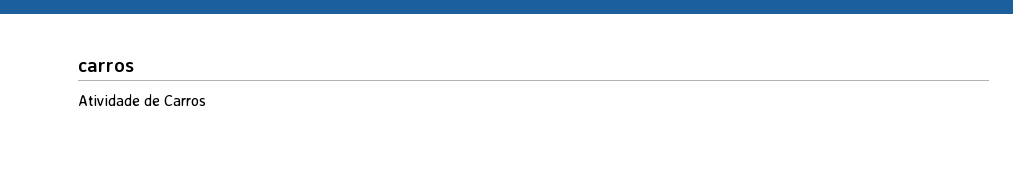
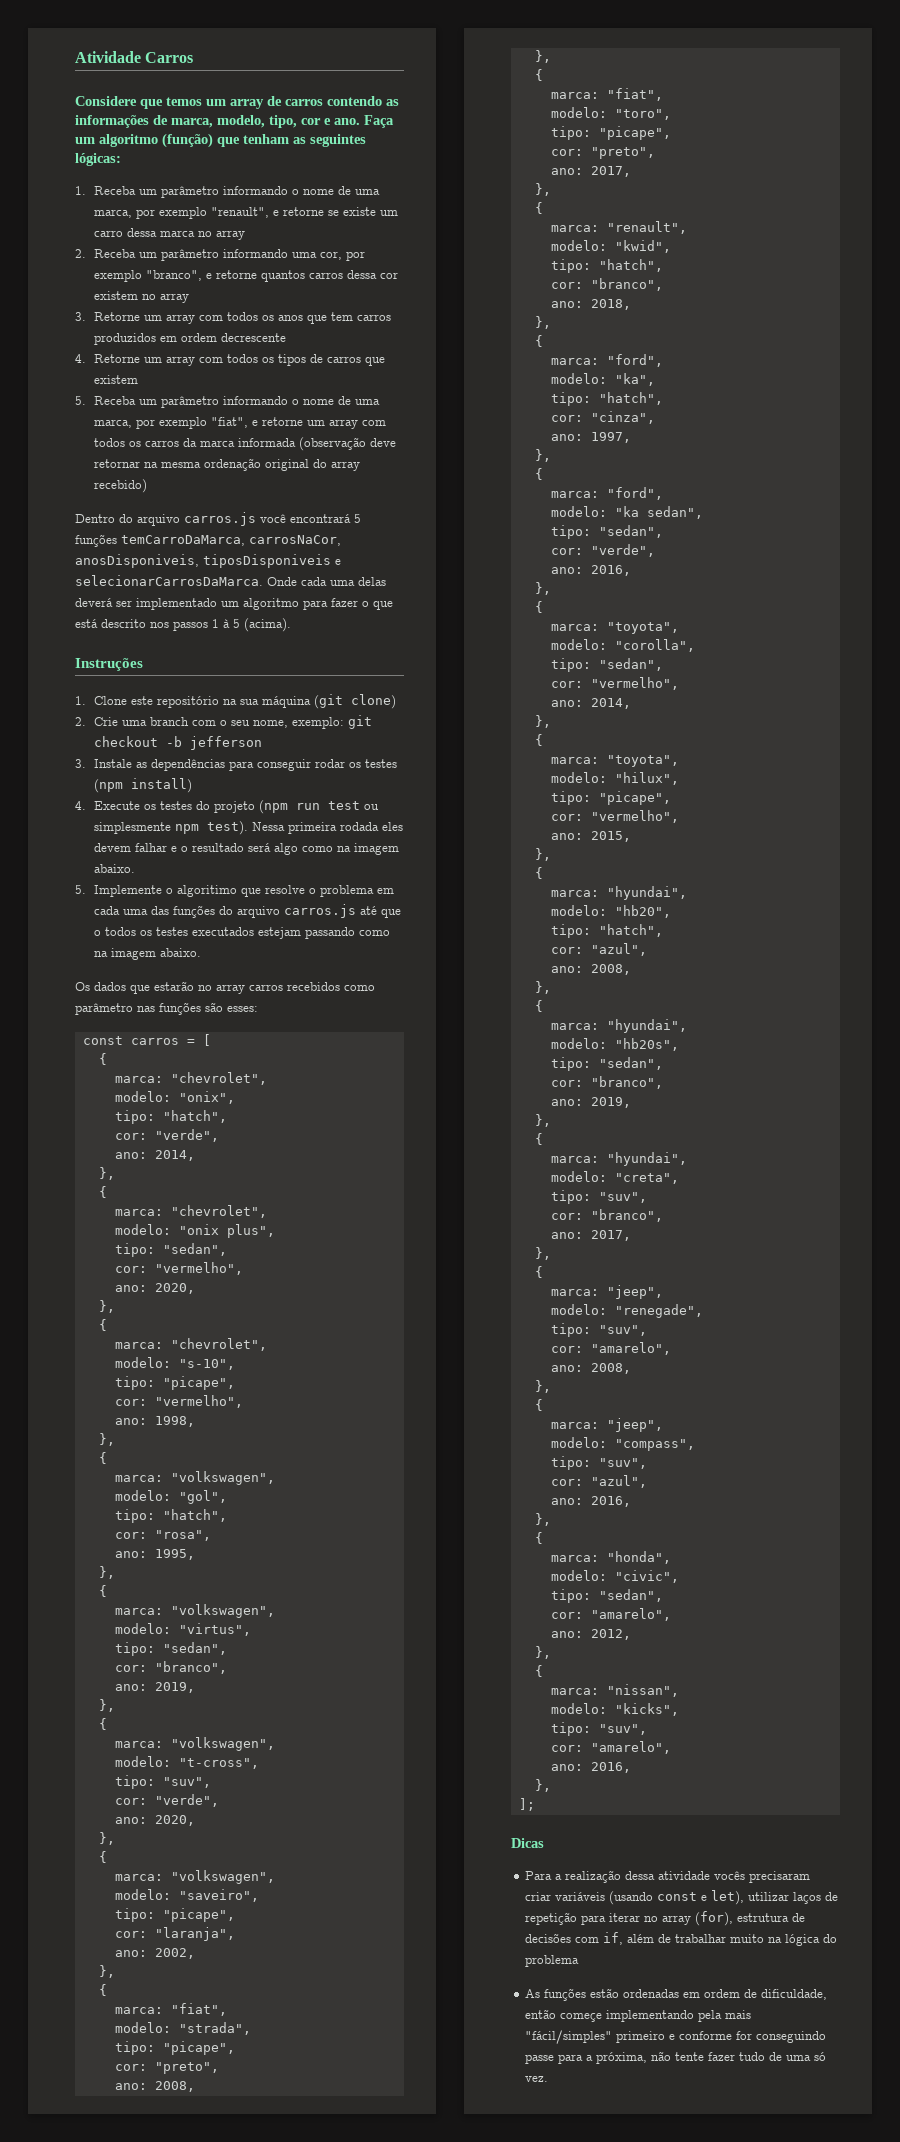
[78,62,134,72] [78,94,207,106] carros // Atividade de Carros -> [75,51,194,63] [75,96,399,109] [75,115,394,128] [75,133,366,148] [75,153,121,166] [75,186,380,198] [93,207,398,219] [93,228,245,240] [75,249,365,261] [93,270,398,282] [93,291,189,303] [75,312,391,324] [93,333,286,345] [75,354,385,366] [93,375,138,384] [75,396,380,408] [93,417,386,429] [93,437,396,451] [93,458,360,471] [93,479,147,493] [75,512,361,526] [75,534,341,547] [75,554,341,568] [75,575,386,586] [75,598,393,610] [75,618,291,632] [75,658,143,671] [75,694,396,709] [75,715,372,729] [93,736,262,750] [75,759,397,771] [93,778,192,793] [75,800,379,814] [93,821,403,835] [93,843,399,855] [93,864,135,873] [75,885,394,897] [93,904,401,918] [93,927,390,939] [93,948,201,960] [75,981,375,994] [75,1002,258,1015] [82,1034,211,1046] [98,1053,107,1065] [114,1072,267,1085] [114,1091,235,1104] [114,1110,227,1124] [114,1129,219,1142] [114,1150,195,1161] [98,1167,115,1180] [98,1186,107,1198] [114,1205,267,1218] [114,1224,275,1238] [114,1243,227,1257] [114,1262,243,1275] [114,1283,195,1294] [98,1300,115,1313] [98,1319,107,1331] [114,1338,267,1351] [114,1357,235,1370] [114,1376,235,1390] [114,1395,243,1408] [114,1416,195,1427] [98,1433,115,1446] [98,1452,107,1464] [114,1471,275,1485] [114,1490,227,1504] [114,1509,227,1523] [114,1530,211,1541] [114,1549,195,1560] [98,1566,115,1579] [98,1585,107,1597] [114,1604,275,1618] [114,1623,251,1636] [114,1642,227,1656] [114,1661,227,1674] [114,1682,195,1693] [98,1699,115,1712] [98,1718,107,1730] [114,1737,275,1751] [114,1756,259,1769] [114,1775,211,1789] [114,1794,219,1807] [114,1815,195,1826] [98,1832,115,1845] [98,1851,107,1863] [114,1870,275,1884] [114,1889,259,1902] [114,1908,235,1922] [114,1927,235,1941] [114,1948,195,1959] [98,1965,115,1978] [98,1984,107,1996] [114,2003,227,2016] [114,2022,251,2035] [114,2041,235,2055] [114,2062,219,2074] [114,2081,195,2092] [534,50,551,63] [534,69,543,81] [550,88,663,101] [550,107,671,120] [550,126,671,140] [550,147,655,159] [550,166,631,177] [534,183,551,196] [534,202,543,214] [550,221,687,234] [550,240,671,253] [550,259,663,273] [550,278,663,291] [550,299,631,310] [534,316,551,329] [534,335,543,347] [550,354,663,367] [550,373,655,386] [550,392,663,406] [550,411,655,424] [550,432,631,443] [534,449,551,462] [534,468,543,480] [550,487,663,500] [550,506,703,519] [550,525,663,539] [550,544,655,557] [550,565,631,576] [534,582,551,595] [534,601,543,613] [550,622,679,634] [550,639,695,652] [550,658,663,672] [550,677,679,690] [550,698,631,709] [534,715,551,728] [534,734,543,746] [550,755,679,767] [550,772,679,785] [550,791,671,805] [550,810,679,823] [550,831,631,842] [534,848,551,861] [534,867,543,879] [550,886,687,900] [550,905,671,918] [550,924,663,938] [550,943,647,956] [550,964,631,975] [534,981,551,994] [534,1000,543,1012] [550,1019,687,1033] [550,1038,679,1051] [550,1057,663,1071] [550,1076,663,1089] [550,1097,631,1108] [534,1114,551,1127] [534,1133,543,1145] [550,1152,687,1166] [550,1171,679,1184] [550,1190,647,1204] [550,1209,663,1222] [550,1230,631,1241] [534,1247,551,1260] [534,1266,543,1278] [550,1285,663,1299] [550,1304,703,1318] [550,1323,647,1337] [550,1342,671,1355] [550,1363,631,1374] [534,1380,551,1393] [534,1399,543,1411] [550,1418,663,1432] [550,1437,695,1451] [550,1456,647,1470] [550,1475,647,1488] [550,1496,631,1507] [534,1513,551,1526] [534,1532,543,1544] [550,1551,671,1564] [550,1570,679,1583] [550,1589,663,1603] [550,1608,671,1621] [550,1629,631,1640] [534,1646,551,1659] [534,1665,543,1677] [550,1684,679,1697] [550,1703,679,1716] [550,1722,647,1736] [550,1741,671,1754] [550,1762,631,1773] [534,1779,551,1792] [518,1798,535,1811] [511,1838,544,1848] [525,1870,811,1883] [525,1890,839,1905] [525,1911,806,1926] [525,1932,838,1946] [525,1955,580,1967] [525,1988,828,2001] [525,2009,752,2022] [525,2030,827,2044] [525,2051,827,2064] [525,2076,549,2082] Atividade Carros // Considere que temos um array de carros contendo as informações de marca, modelo, tipo, cor e ano. Faça um algoritmo (função) que tenham as seguintes lógicas: // 1. Receba um parâmetro informando o nome de uma marca, por exemplo "renault", e retorne se existe um carro dessa marca no array // 2. Receba um parâmetro informando uma cor, por exemplo "branco", e retorne quantos carros dessa cor existem no array // 3. Retorne um array com todos os anos que tem carros produzidos em ordem decrescente // 4. Retorne um array com todos os tipos de carros que existem // 5. Receba um parâmetro informando o nome de uma marca, por exemplo "fiat", e retorne um array com todos os carros da marca informada (observação deve retornar na mesma ordenação original do array recebido) // Dentro do arquivo carros.js você encontrará 5 funções temCarroDaMarca, carrosNaCor, anosDisponiveis, tiposDisponiveis e selecionarCarrosDaMarca. Onde cada uma delas deverá ser implementado um algoritmo para fazer o que está descrito nos passos 1 à 5 (acima). // Instruções // 1. Clone este repositório na sua máquina (git clone) // 2. Crie uma branch com o seu nome, exemplo: git checkout -b jefferson // 3. Instale as dependências para conseguir rodar os testes (npm install) // 4. Execute os testes do projeto (npm run test ou simplesmente npm test). Nessa primeira rodada eles devem falhar e o resultado será algo como na imagem abaixo. // 5. Implemente o algoritimo que resolve o problema em cada uma das funções do arquivo carros.js até que o todos os testes executados estejam passando como na imagem abaixo. // Os dados que estarão no array carros recebidos como parâmetro nas funções são esses: // const carros = [ // { // marca: "chevrolet", // modelo: "onix", // tipo: "hatch", // cor: "verde", // ano: 2014, // }, // { // marca: "chevrolet", // modelo: "onix plus", // tipo: "sedan", // cor: "vermelho", // ano: 2020, // }, // { // marca: "chevrolet", // modelo: "s-10", // tipo: "picape", // cor: "vermelho", // ano: 1998, // }, // { // marca: "volkswagen", // modelo: "gol", // tipo: "hatch", // cor: "rosa", // ano: 1995, // }, // { // marca: "volkswagen", // modelo: "virtus", // tipo: "sedan", // cor: "branco", // ano: 2019, // }, // { // marca: "volkswagen", // modelo: "t-cross", // tipo: "suv", // cor: "verde", // ano: 2020, // }, // { // marca: "volkswagen", // modelo: "saveiro", // tipo: "picape", // cor: "laranja", // ano: 2002, // }, // { // marca: "fiat", // modelo: "strada", // tipo: "picape", // cor: "preto", // ano: 2008, // }, // { // marca: "fiat", // modelo: "toro", // tipo: "picape", // cor: "preto", // ano: 2017, // }, // { // marca: "renault", // modelo: "kwid", // tipo: "hatch", // cor: "branco", // ano: 2018, // }, // { // marca: "ford", // modelo: "ka", // tipo: "hatch", // cor: "cinza", // ano: 1997, // }, // { // marca: "ford", // modelo: "ka sedan", // tipo: "sedan", // cor: "verde", // ano: 2016, // }, // { // marca: "toyota", // modelo: "corolla", // tipo: "sedan", // cor: "vermelho", // ano: 2014, // }, // { // marca: "toyota", // modelo: "hilux", // tipo: "picape", // cor: "vermelho", // ano: 2015, // }, // { // marca: "hyundai", // modelo: "hb20", // tipo: "hatch", // cor: "azul", // ano: 2008, // }, // { // marca: "hyundai", // modelo: "hb20s", // tipo: "sedan", // cor: "branco", // ano: 2019, // }, // { // marca: "hyundai", // modelo: "creta", // tipo: "suv", // cor: "branco", // ano: 2017, // }, // { // marca: "jeep", // modelo: "renegade", // tipo: "suv", // cor: "amarelo", // ano: 2008, // }, // { // marca: "jeep", // modelo: "compass", // tipo: "suv", // cor: "azul", // ano: 2016, // }, // { // marca: "honda", // modelo: "civic", // tipo: "sedan", // cor: "amarelo", // ano: 2012, // }, // { // marca: "nissan", // modelo: "kicks", // tipo: "suv", // cor: "amarelo", // ano: 2016, // }, // ]; // Dicas // Para a realização dessa atividade vocês precisaram criar variáveis (usando const e let), utilizar laços de repetição para iterar no array (for), estrutura de decisões com if, além de trabalhar muito na lógica do problema // As funções estão ordenadas em ordem de dificuldade, então começe implementando pela mais "fácil/simples" primeiro e conforme for conseguindo passe para a próxima, não tente fazer tudo de uma só vez.

